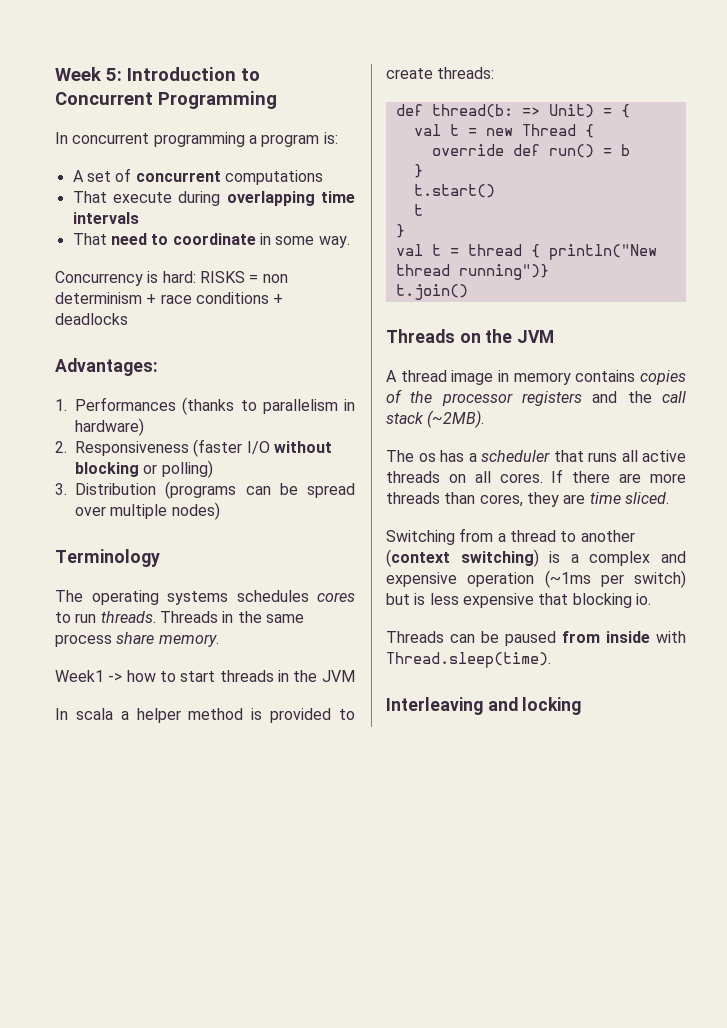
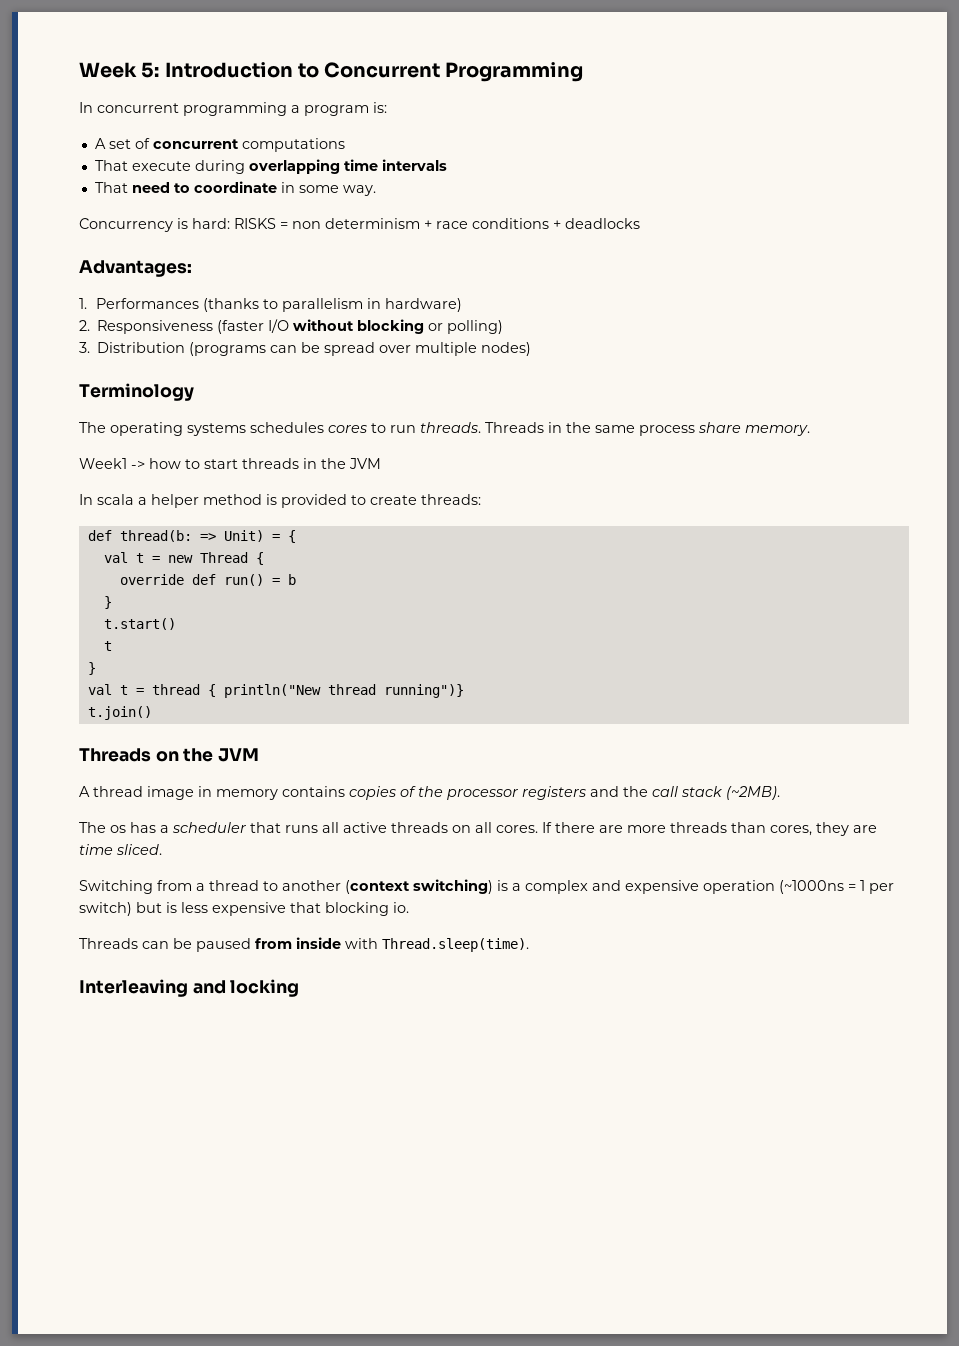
[544,570,591,588] (~1ms -> [779,880,865,894] (~1000ns = 1

